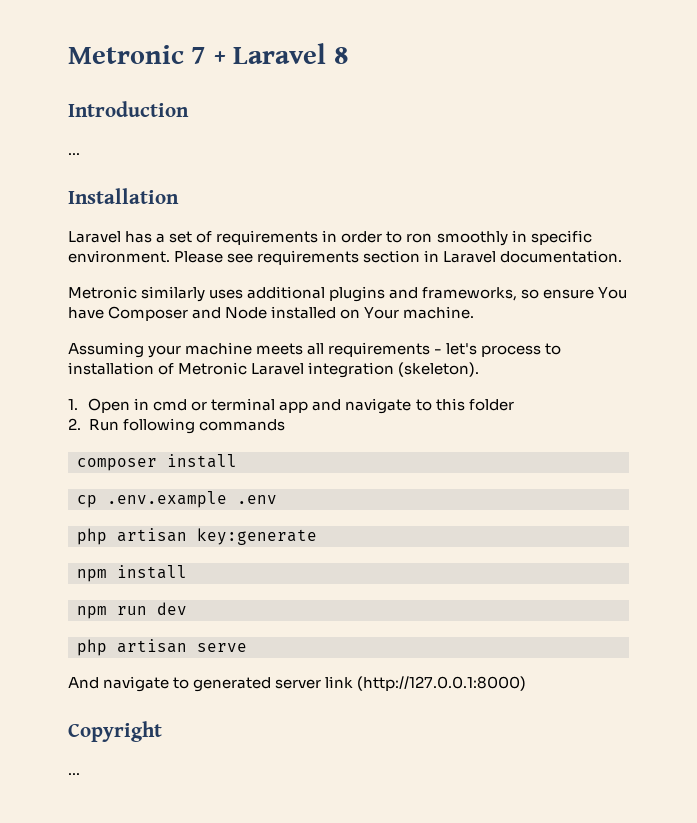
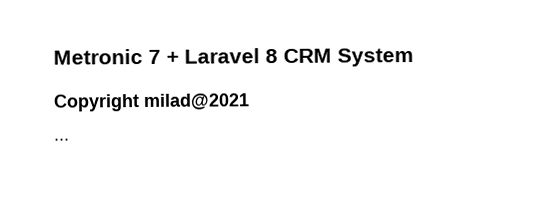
[68,101,189,117] [68,153,80,155] [68,188,179,204] [68,230,592,246] [68,250,623,265] [68,286,628,302] [68,306,475,321] [68,342,562,358] [68,362,480,378] [68,398,514,414] [68,418,285,434] [77,454,237,471] [77,491,277,508] [77,528,317,545] [77,565,187,582] [77,602,187,619] [77,639,247,656] [68,676,527,692] [68,721,162,742] // Introduction // ... // Installation // Laravel has a set of requirements in order to ron smoothly in specific environment. Please see requirements section in Laravel documentation. // Metronic similarly uses additional plugins and frameworks, so ensure You have Composer and Node installed on Your machine. // Assuming your machine meets all requirements - let's process to installation of Metronic Laravel integration (skeleton). // 1. Open in cmd or terminal app and navigate to this folder // 2. Run following commands // composer install // cp .env.example .env // php artisan key:generate // npm install // npm run dev // php artisan serve // And navigate to generated server link (http://127.0.0.1:8000) // Copyright -> [283,48,414,67] [53,93,250,112] CRM System // Copyright milad@2021

